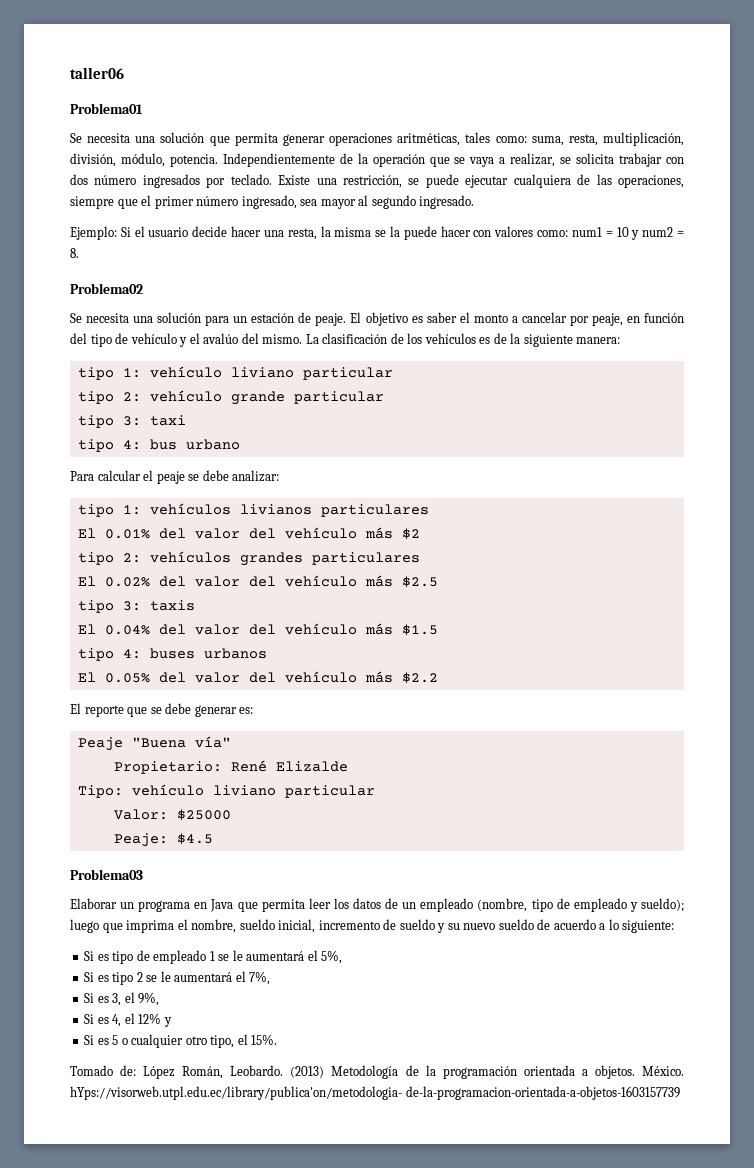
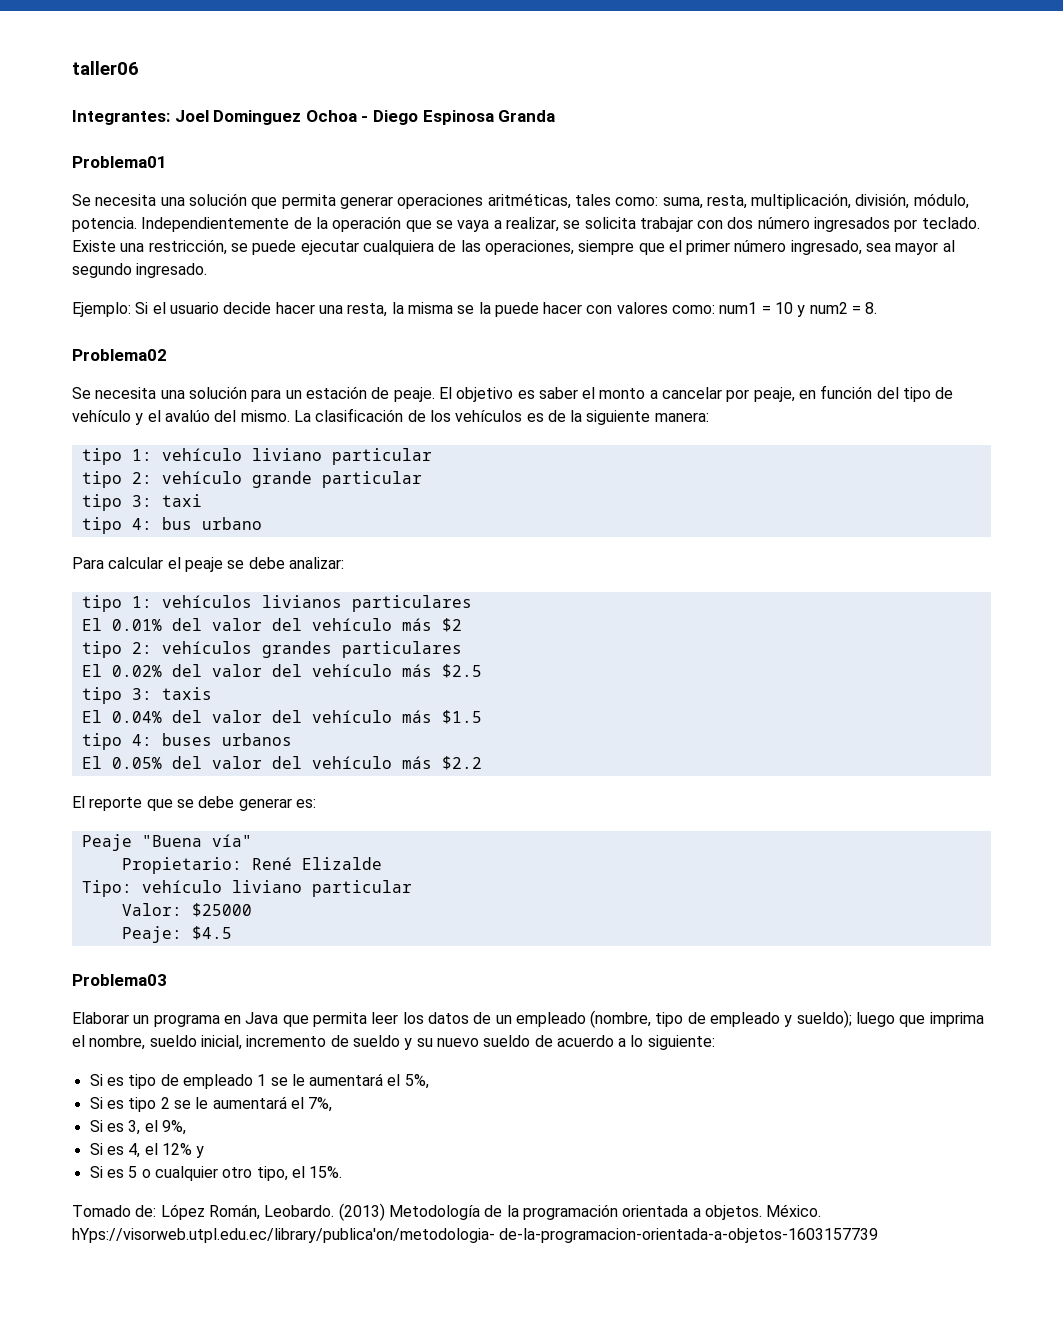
(124, 73) none -> [72,110,556,125] // Integrantes: Joel Dominguez Ochoa - Diego Espinosa Granda

